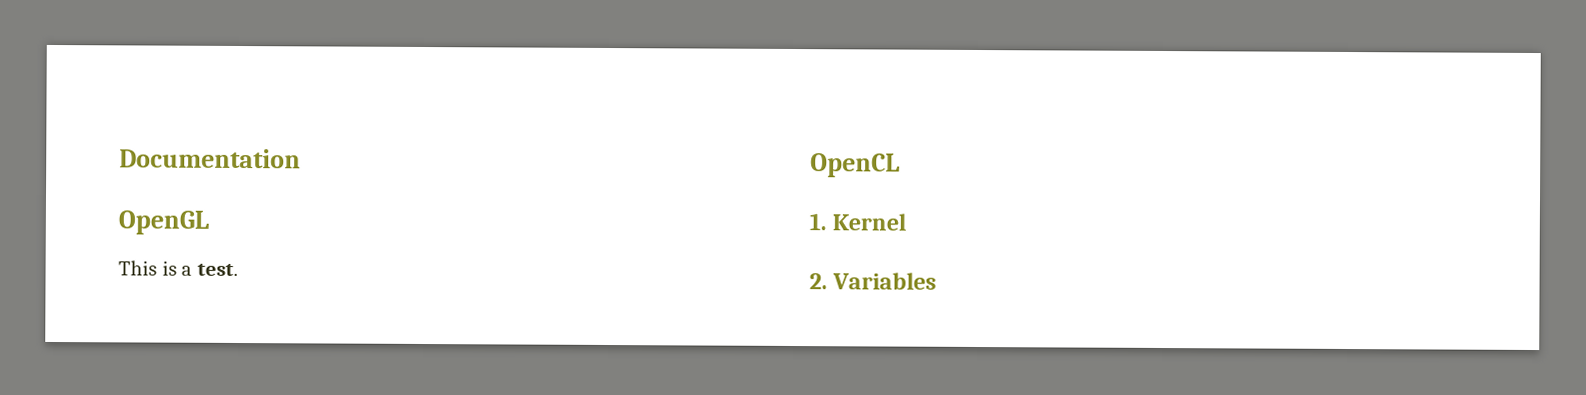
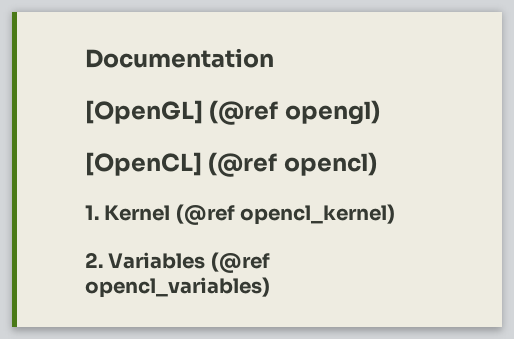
[118,210,209,235] [118,260,238,276] [810,153,900,178] OpenGL // This is a test. // OpenCL -> [85,100,380,125] [85,152,377,177] [OpenGL] (@ref opengl) // [OpenCL] (@ref opencl)
(907, 222) none -> [175,204,396,225] (@ref opencl_kernel)
(938, 281) none -> [210,252,270,273] [85,277,270,298] (@ref opencl_variables)

